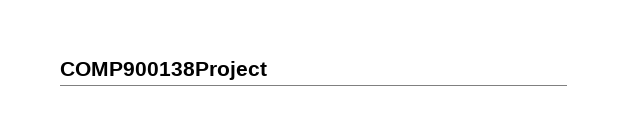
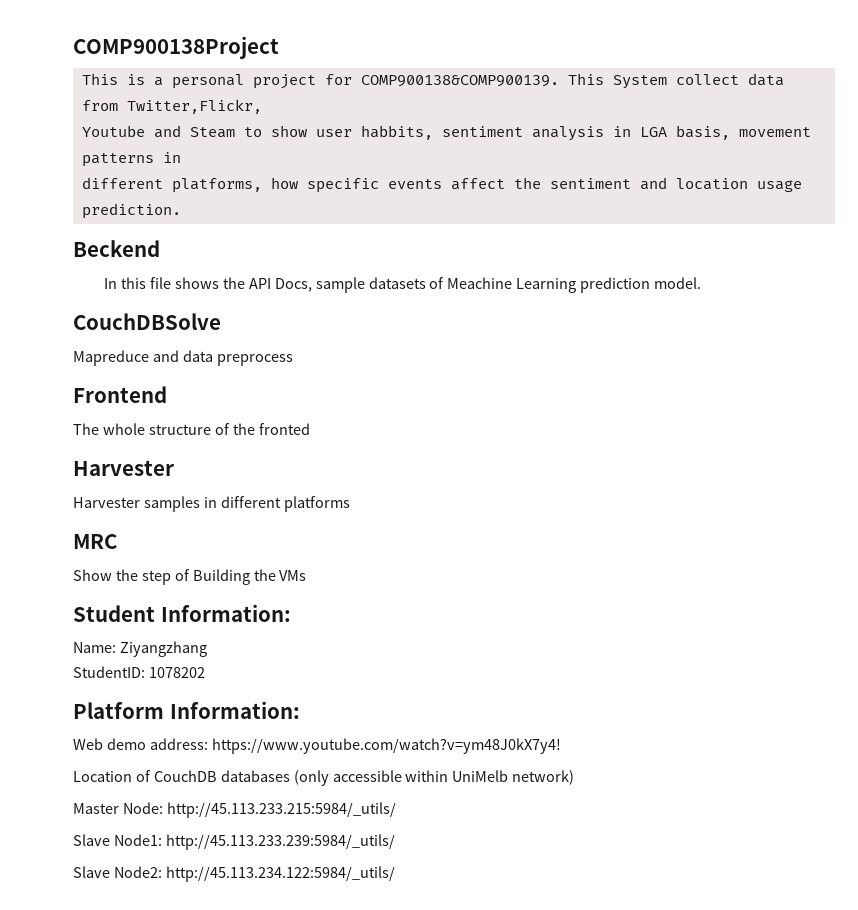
(267, 70) none -> [81,73,784,89] [81,99,262,114] [81,125,811,141] [81,152,181,167] [81,177,802,193] [81,203,181,219] [73,240,160,257] [104,277,702,293] [73,313,221,330] [73,350,293,366] [73,386,167,403] [73,423,310,435] [73,460,174,476] [73,496,350,512] [73,534,117,549] [73,569,307,585] [73,604,291,622] [73,641,207,657] [73,666,205,678] [73,701,300,719] [73,738,561,754] [73,770,575,786] [73,802,396,818] [73,834,395,850] [73,866,395,882] // This is a personal project for COMP900138&COMP900139. This System collect data from Twitter,Flickr, // Youtube and Steam to show user habbits, sentiment analysis in LGA basis, movement patterns in // different platforms, how specific events affect the sentiment and location usage prediction. // Beckend // In this file shows the API Docs, sample datasets of Meachine Learning prediction model. // CouchDBSolve // Mapreduce and data preprocess // Frontend // The whole structure of the fronted // Harvester // Harvester samples in different platforms // MRC // Show the step of Building the VMs // Student Information: // Name: Ziyangzhang // StudentID: 1078202 // Platform Information: // Web demo address: https://www.youtube.com/watch?v=ym48J0kX7y4! // Location of CouchDB databases (only accessible within UniMelb network) // Master Node: http://45.113.233.215:5984/_utils/ // Slave Node1: http://45.113.233.239:5984/_utils/ // Slave Node2: http://45.113.234.122:5984/_utils/

